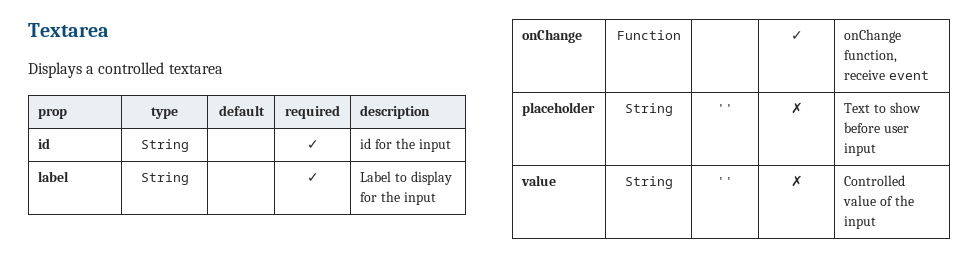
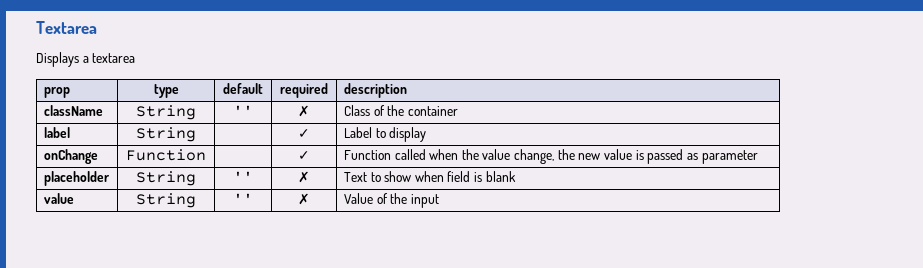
[98,62,165,74] controlled -> (89, 59) none
[38,138,51,149] [140,139,189,152] [306,140,319,149] [360,138,451,152] id | String | | ✓ | id for the input -> [43,105,103,116] [136,105,196,120] [233,105,253,116] [298,105,310,117] [343,105,458,116] className | String | '' | ✗ | Class of the container
[360,191,436,205] for the input -> (427, 134) none
[844,29,902,43] [844,50,898,63] [844,70,930,80] onChange function, receive event -> [343,149,758,164] Function called when the value change, the new value is passed as parameter
[844,122,910,133] [844,143,877,156] before user input -> [414,171,516,182] when field is blank
[844,175,906,186] [843,195,877,206] Controlled value -> [343,193,373,204] Value

